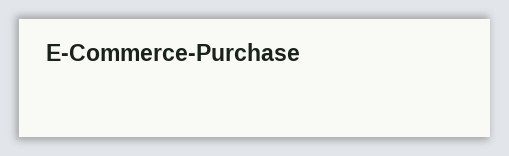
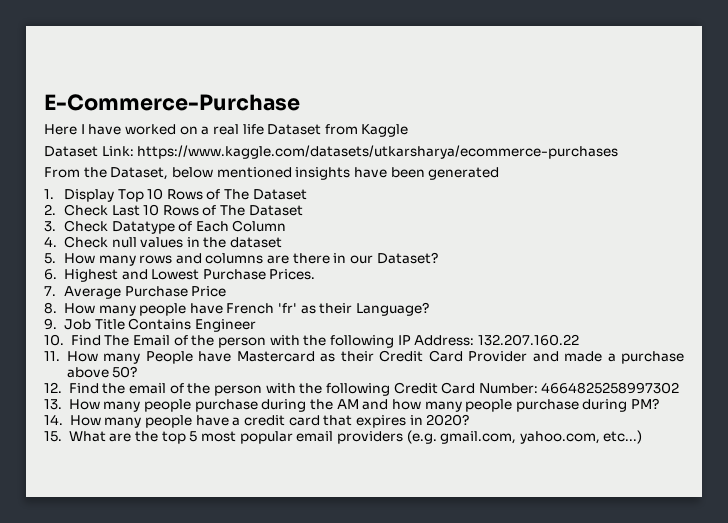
(300, 52) none -> [44,124,409,137] [44,145,619,159] [44,167,500,180] [44,188,307,202] [44,204,303,216] [44,220,287,234] [44,236,283,248] [44,252,438,266] [44,269,316,282] [44,286,227,299] [44,302,430,316] [44,318,256,332] [44,334,579,348] [44,350,685,364] [66,366,138,378] [44,382,680,396] [44,398,660,412] [44,414,470,428] [44,430,643,444] // Here I have worked on a real life Dataset from Kaggle // Dataset Link: https://www.kaggle.com/datasets/utkarsharya/ecommerce-purchases // From the Dataset, below mentioned insights have been generated // 1. Display Top 10 Rows of The Dataset // 2. Check Last 10 Rows of The Dataset // 3. Check Datatype of Each Column // 4. Check null values in the dataset // 5. How many rows and columns are there in our Dataset? // 6. Highest and Lowest Purchase Prices. // 7. Average Purchase Price // 8. How many people have French 'fr' as their Language? // 9. Job Title Contains Engineer // 10. Find The Email of the person with the following IP Address: 132.207.160.22 // 11. How many People have Mastercard as their Credit Card Provider and made a purchase above 50? // 12. Find the email of the person with the following Credit Card Number: 4664825258997302 // 13. How many people purchase during the AM and how many people purchase during PM? // 14. How many people have a credit card that expires in 2020? // 15. What are the top 5 most popular email providers (e.g. gmail.com, yahoo.com, etc...)

